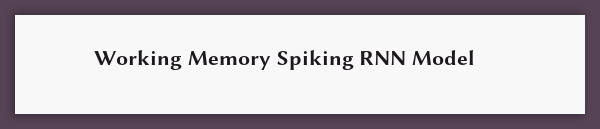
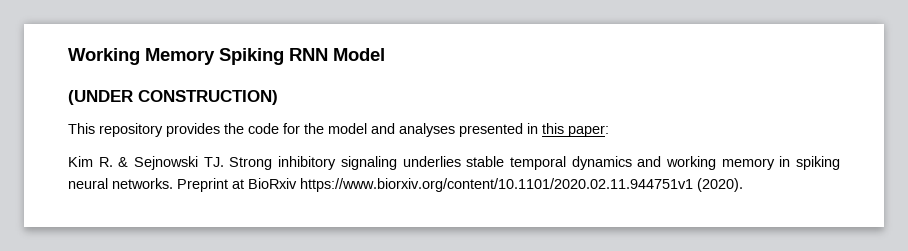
(476, 57) none -> [68,90,278,105] [68,123,609,137] [68,156,840,170] [68,178,743,192] // (UNDER CONSTRUCTION) // This repository provides the code for the model and analyses presented in this paper: // Kim R. & Sejnowski TJ. Strong inhibitory signaling underlies stable temporal dynamics and working memory in spiking neural networks. Preprint at BioRxiv https://www.biorxiv.org/content/10.1101/2020.02.11.944751v1 (2020).

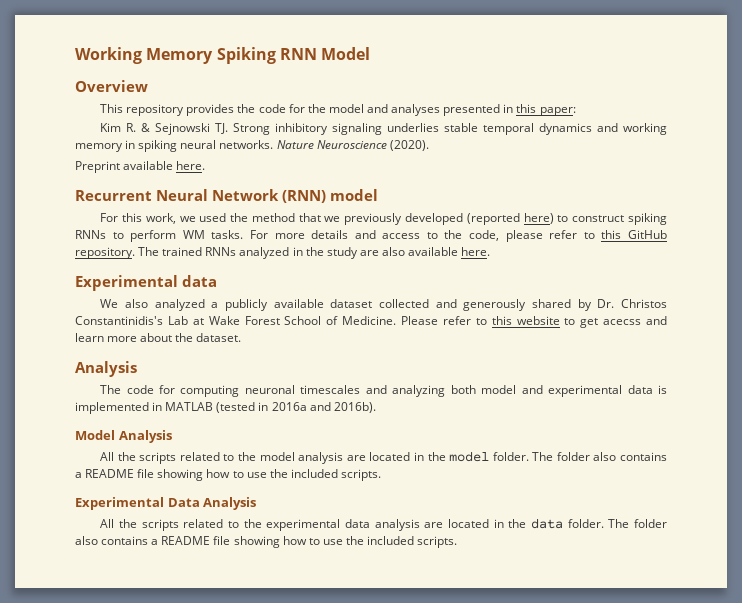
[68,90,278,105] (UNDER CONSTRUCTION) -> [75,80,148,92] Overview
[177,178,743,192] Preprint at BioRxiv https://www.biorxiv.org/content/10.1101/2020.02.11.944751v1 (2020). -> [276,140,429,151] [75,161,206,173] [75,189,378,203] [100,213,667,225] [75,230,667,242] [75,247,491,259] [75,275,217,291] [100,299,668,311] [75,316,667,328] [75,333,242,342] [75,361,137,377] [100,385,667,397] [75,402,376,414] [75,430,172,443] [100,451,667,464] [75,469,381,481] [75,497,257,510] [100,518,667,531] [75,536,458,548] Nature Neuroscience (2020). // Preprint available here. // Recurrent Neural Network (RNN) model // For this work, we used the method that we previously developed (reported here) to construct spiking RNNs to perform WM tasks. For more details and access to the code, please refer to this GitHub repository. The trained RNNs analyzed in the study are also available here. // Experimental data // We also analyzed a publicly available dataset collected and generously shared by Dr. Christos Constantinidis's Lab at Wake Forest School of Medicine. Please refer to this website to get acecss and learn more about the dataset. // Analysis // The code for computing neuronal timescales and analyzing both model and experimental data is implemented in MATLAB (tested in 2016a and 2016b). // Model Analysis // All the scripts related to the model analysis are located in the model folder. The folder also contains a README file showing how to use the included scripts. // Experimental Data Analysis // All the scripts related to the experimental data analysis are located in the data folder. The folder also contains a README file showing how to use the included scripts.

